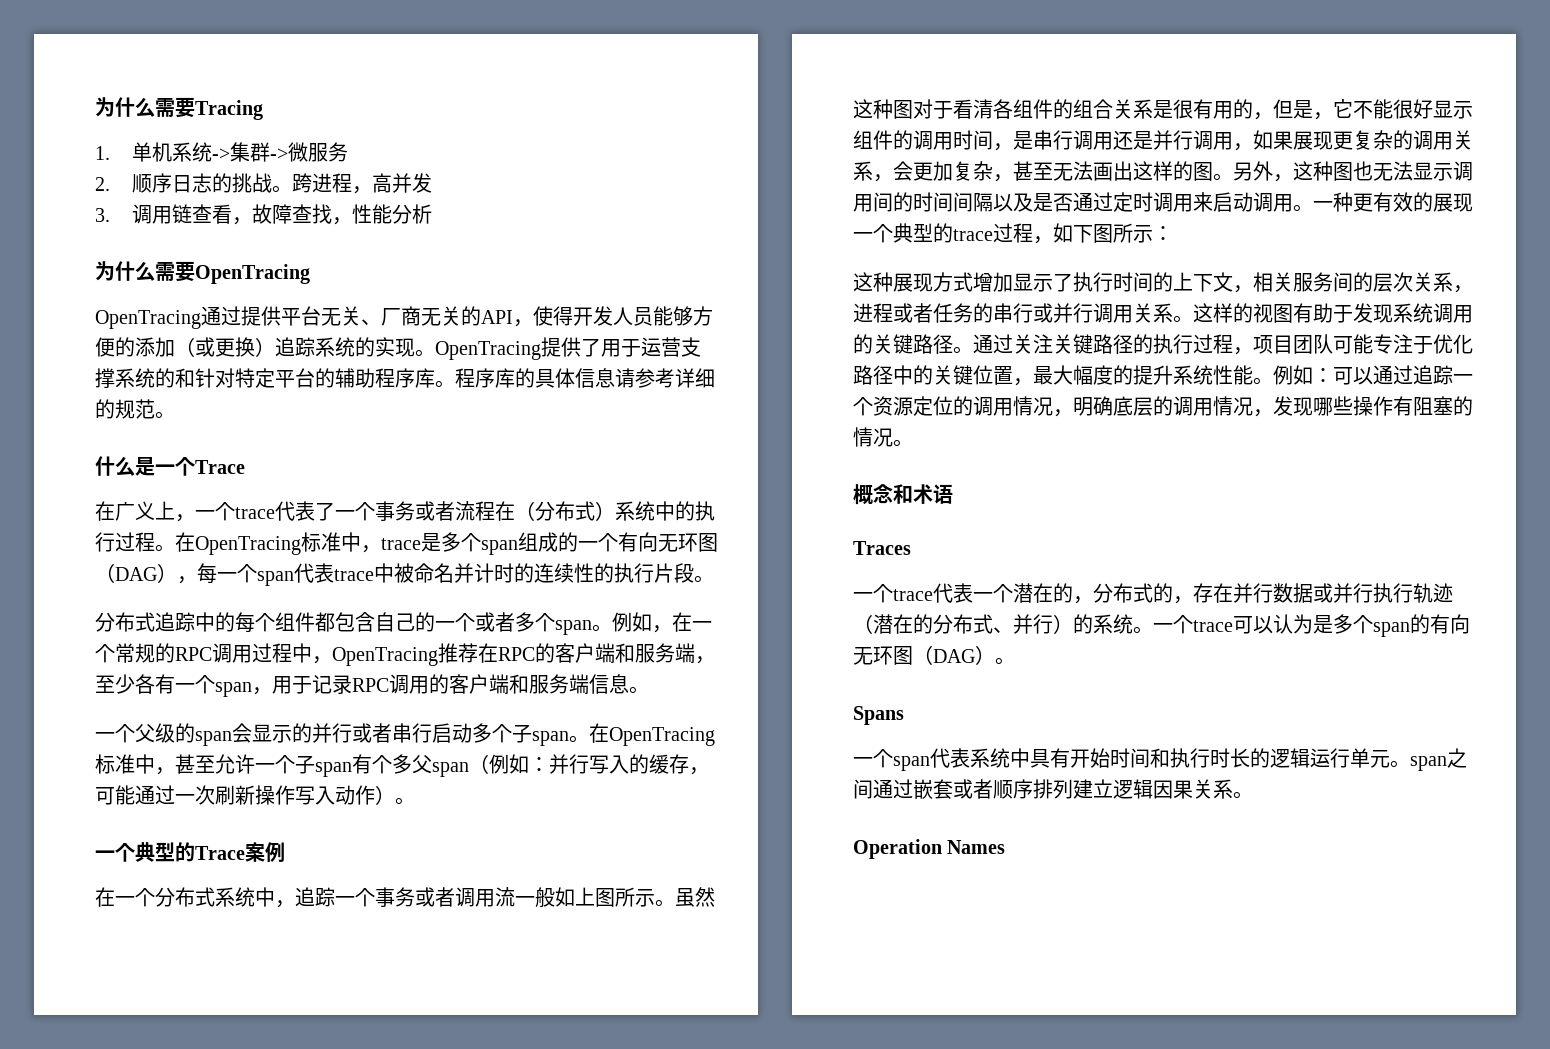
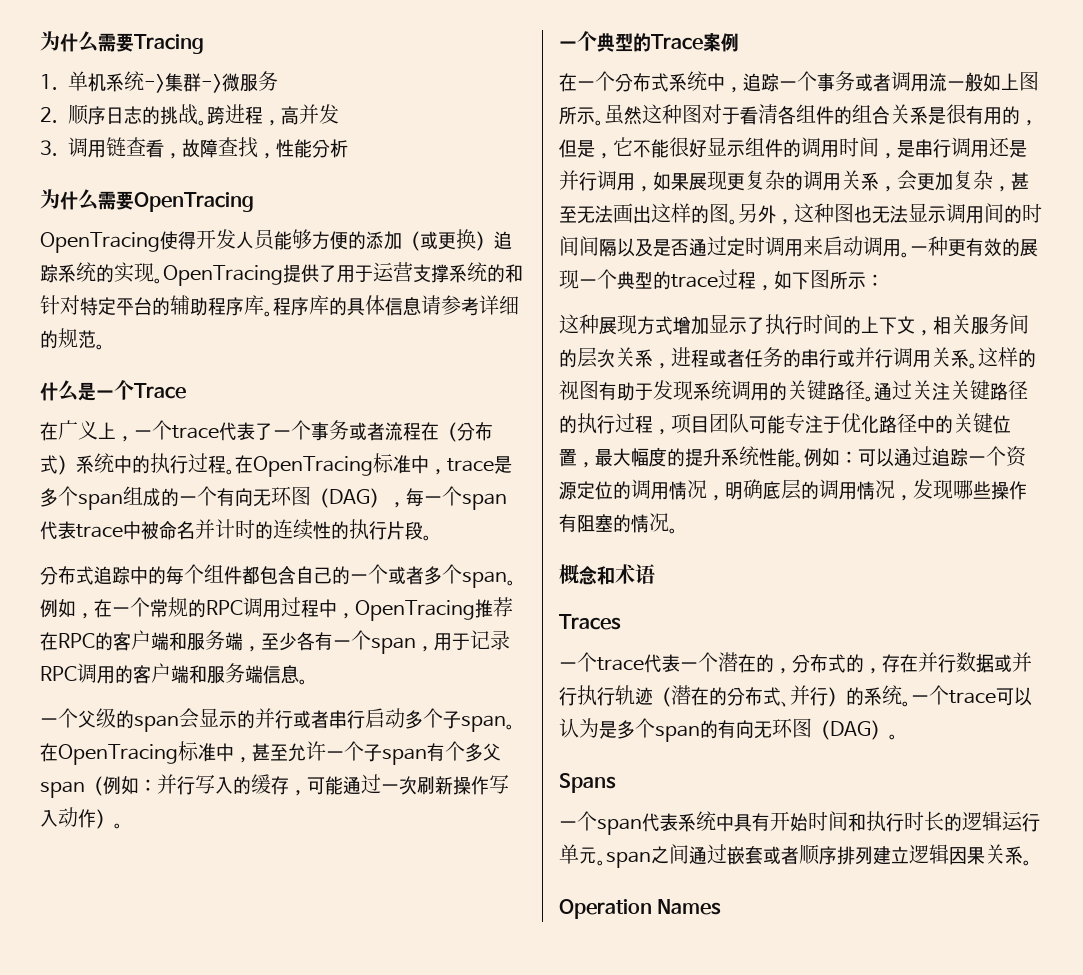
[201,306,533,327] 通过提供平台无关、厂商无关的API， -> (160, 242) none

